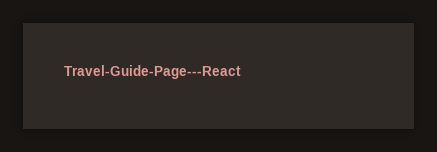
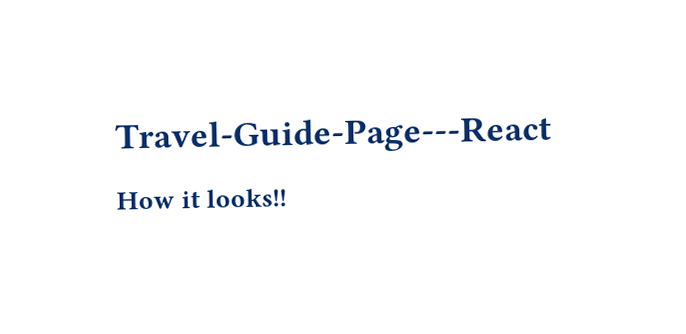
(241, 72) none -> [116,188,288,210] // How it looks!!

